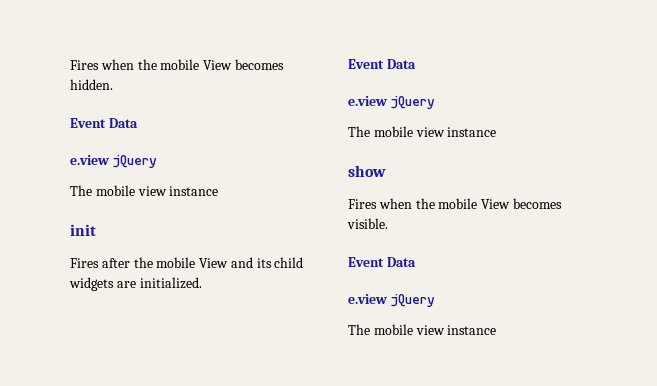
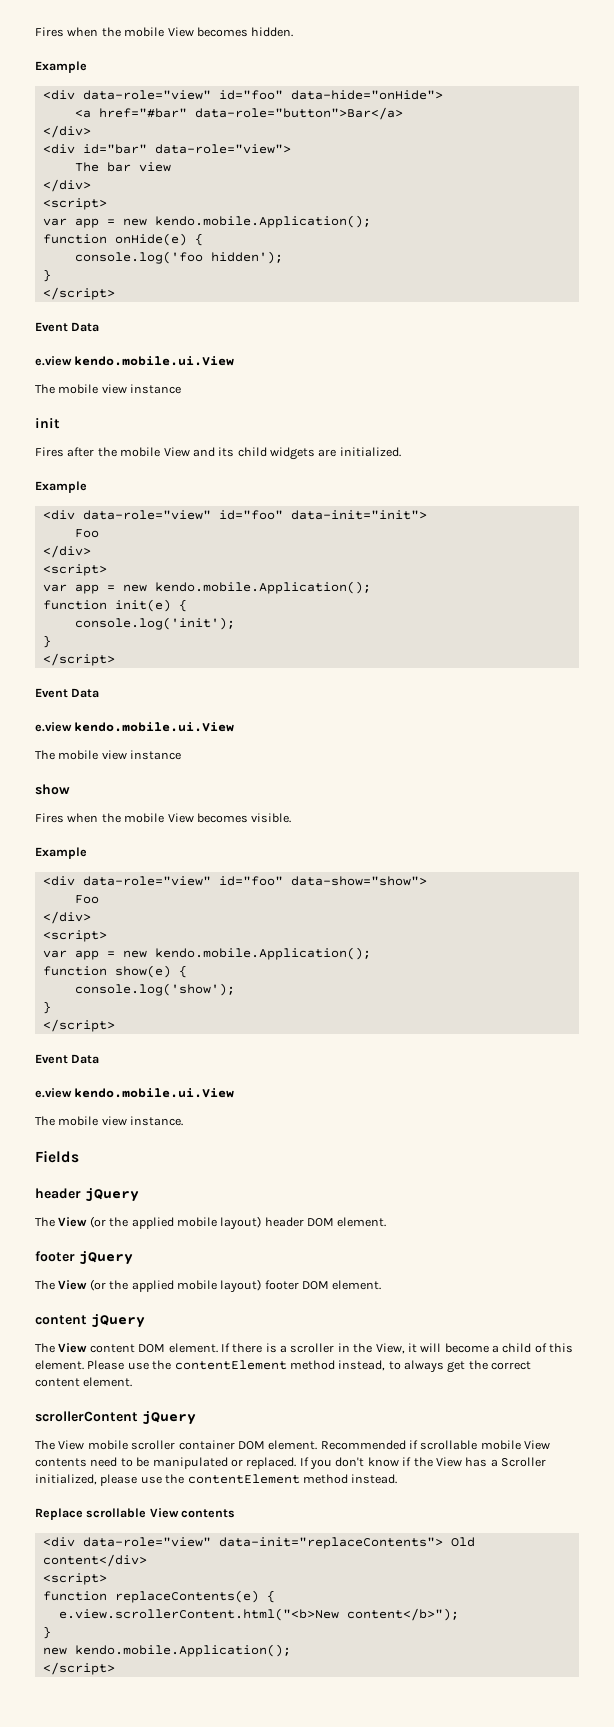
[70,118,138,128] [70,155,157,168] // Event Data // e.view jQuery -> [35,61,87,73] [42,90,443,100] [74,107,403,120] [42,125,91,138] [42,144,291,154] [74,162,171,172] [42,179,91,192] [42,198,107,210] [42,215,371,228] [42,233,203,246] [74,251,283,264] [42,269,51,282] [42,287,115,300] [35,322,100,332] [35,356,235,366] // Example // <div data-role="view" id="foo" data-hide="onHide"> // <a href="#bar" data-role="button">Bar</a> // </div> // <div id="bar" data-role="view"> // The bar view // </div> // <script> // var app = new kendo.mobile.Application(); // function onHide(e) { // console.log('foo hidden'); // } // </script> // Event Data // e.view kendo.mobile.ui.View
[348,59,416,69] [348,96,435,109] // Event Data // e.view jQuery -> [35,481,87,493] [42,510,427,520] [74,529,99,538] [42,545,91,558] [42,564,107,576] [42,581,371,594] [42,599,187,612] [74,617,235,630] [42,635,51,648] [42,653,115,666] [35,688,100,698] [35,722,235,732] // Example // <div data-role="view" id="foo" data-init="init"> // Foo // </div> // <script> // var app = new kendo.mobile.Application(); // function init(e) { // console.log('init'); // } // </script> // Event Data // e.view kendo.mobile.ui.View
[348,257,416,267] [348,294,435,307] [348,324,497,335] // Event Data // e.view jQuery // The mobile view instance -> [35,847,87,859] [42,876,427,886] [74,895,99,904] [42,911,91,924] [42,930,107,942] [42,947,371,960] [42,965,187,978] [74,983,235,996] [42,1001,51,1014] [42,1019,115,1032] [35,1054,100,1064] [35,1088,235,1098] [35,1116,184,1126] [35,1150,79,1163] [35,1188,139,1202] [35,1216,387,1230] [35,1251,133,1265] [35,1279,382,1293] [35,1314,145,1328] [35,1343,574,1354] [35,1360,532,1373] [35,1377,133,1387] [35,1411,196,1425] [35,1440,551,1450] [35,1457,546,1470] [35,1474,398,1486] [35,1508,236,1520] [42,1537,475,1549] [42,1554,147,1567] [42,1573,107,1585] [42,1590,275,1603] [58,1608,459,1621] [42,1626,51,1639] [42,1644,291,1657] [42,1662,115,1675] // Example // <div data-role="view" id="foo" data-show="show"> // Foo // </div> // <script> // var app = new kendo.mobile.Application(); // function show(e) { // console.log('show'); // } // </script> // Event Data // e.view kendo.mobile.ui.View // The mobile view instance. // Fields // header jQuery // The View (or the applied mobile layout) header DOM element. // footer jQuery // The View (or the applied mobile layout) footer DOM element. // content jQuery // The View content DOM element. If there is a scroller in the View, it will become a child of this element. Please use the contentElement method instead, to always get the correct content element. // scrollerContent jQuery // The View mobile scroller container DOM element. Recommended if scrollable mobile View contents need to be manipulated or replaced. If you don't know if the View has a Scroller initialized, please use the contentElement method instead. // Replace scrollable View contents // <div data-role="view" data-init="replaceContents"> Old content</div> // <script> // function replaceContents(e) { // e.view.scrollerContent.html("<b>New content</b>"); // } // new kendo.mobile.Application(); // </script>

